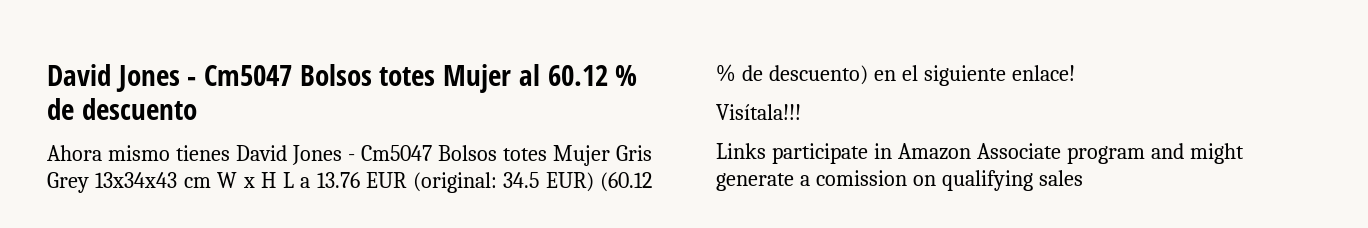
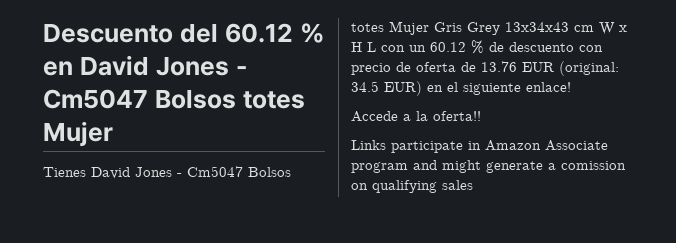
[47,64,638,93] [47,98,197,120] [47,145,230,161] David Jones - Cm5047 Bolsos totes Mujer al 60.12 % de descuento // Ahora mismo tienes -> [43,23,324,43] [43,55,247,76] [43,89,305,109] [43,121,113,147] [43,167,86,177] Descuento del 60.12 % en David Jones - Cm5047 Bolsos totes Mujer // Tienes
[300,177,311,188] a -> [381,40,603,54] [351,62,476,75] con un 60.12 % de descuento con precio de oferta de
[599,172,652,192] [716,64,868,85] (60.12 % de descuento) -> (422, 88) none
[716,104,801,120] Visítala!!! -> [351,111,481,122] Accede a la oferta!!

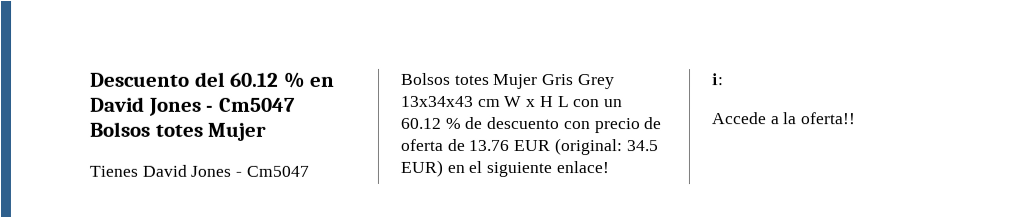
(571, 87) none -> [712,73,724,86] // ℹ:
[351,140,608,153] [351,160,626,173] [351,180,473,193] // Links participate in Amazon Associate program and might generate a comission on qualifying sales -> (856, 118) none

